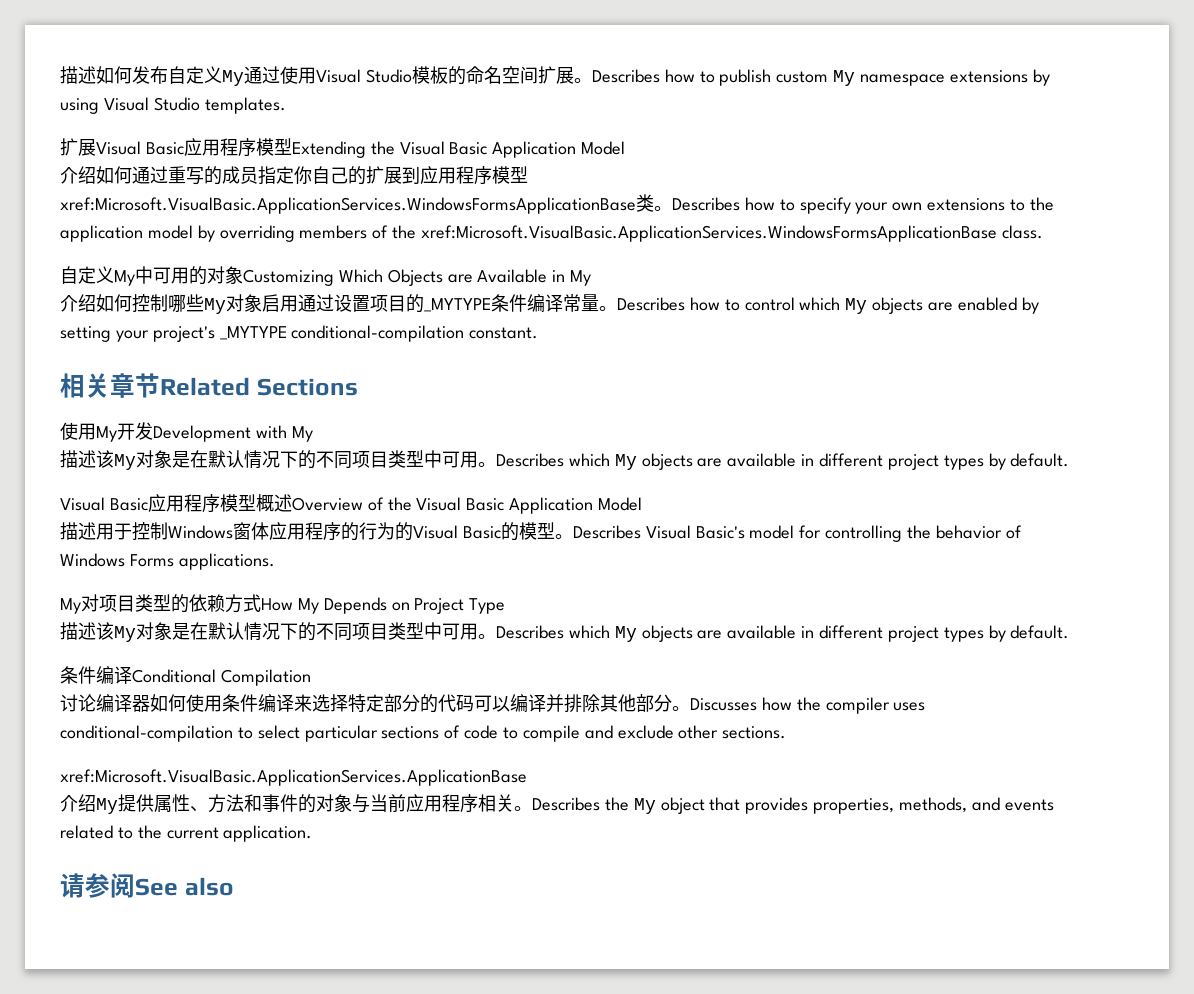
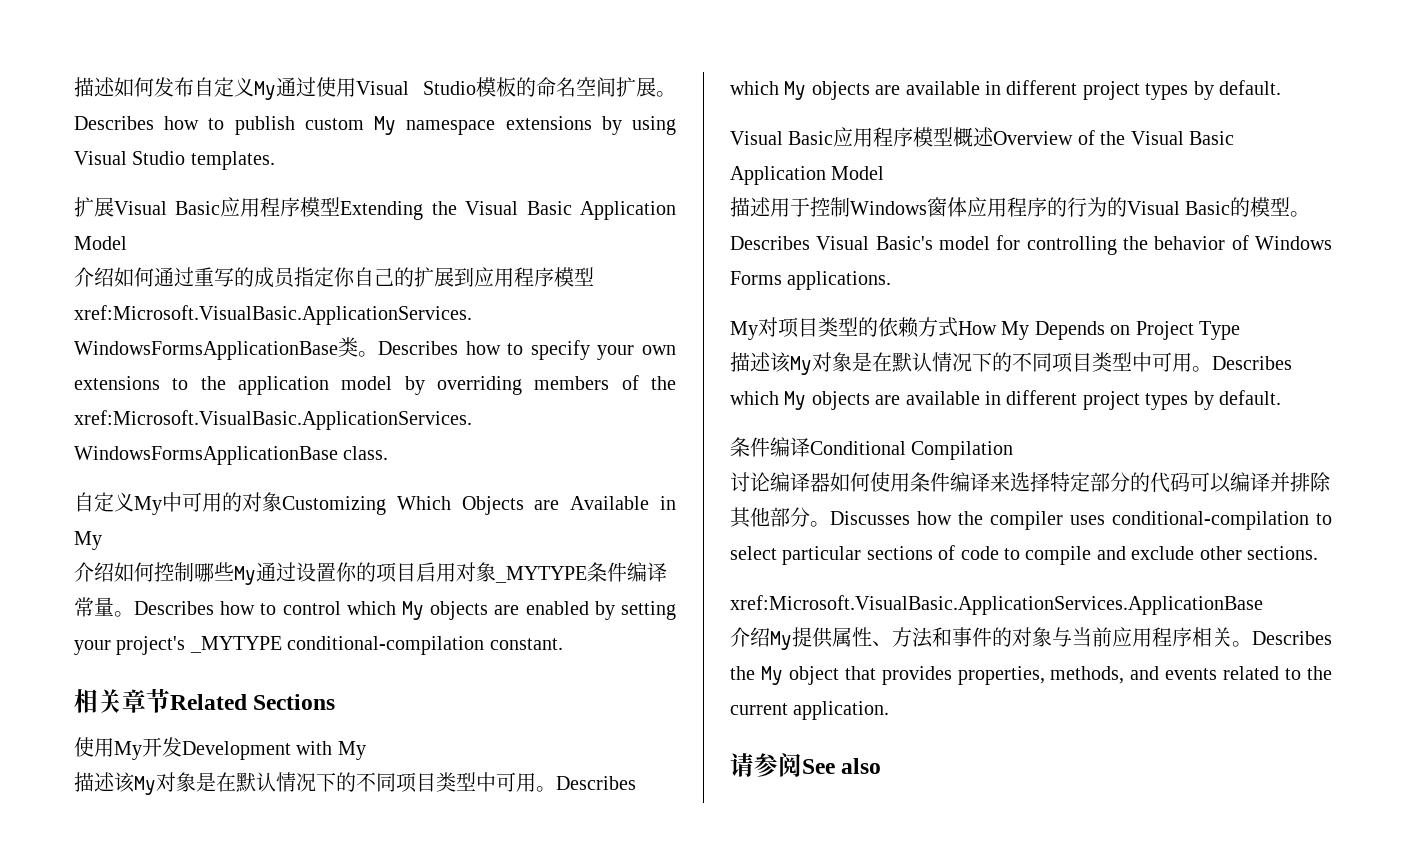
[226,294,424,313] 对象启用通过设置项目的 -> [256,562,496,583] 通过设置你的项目启用对象

